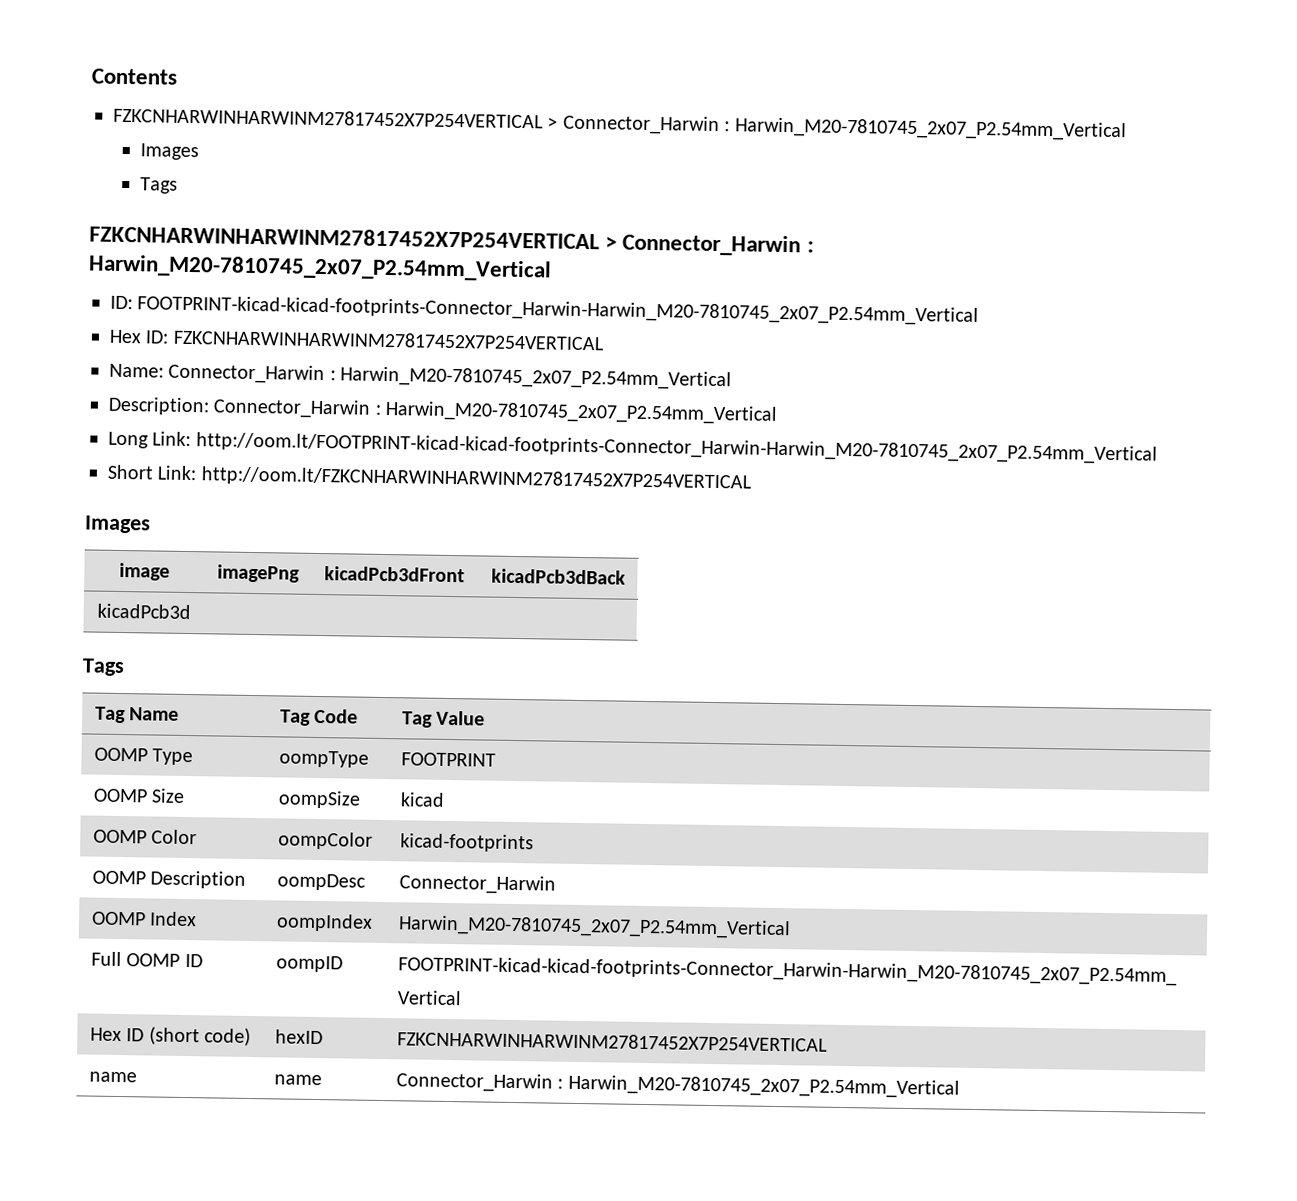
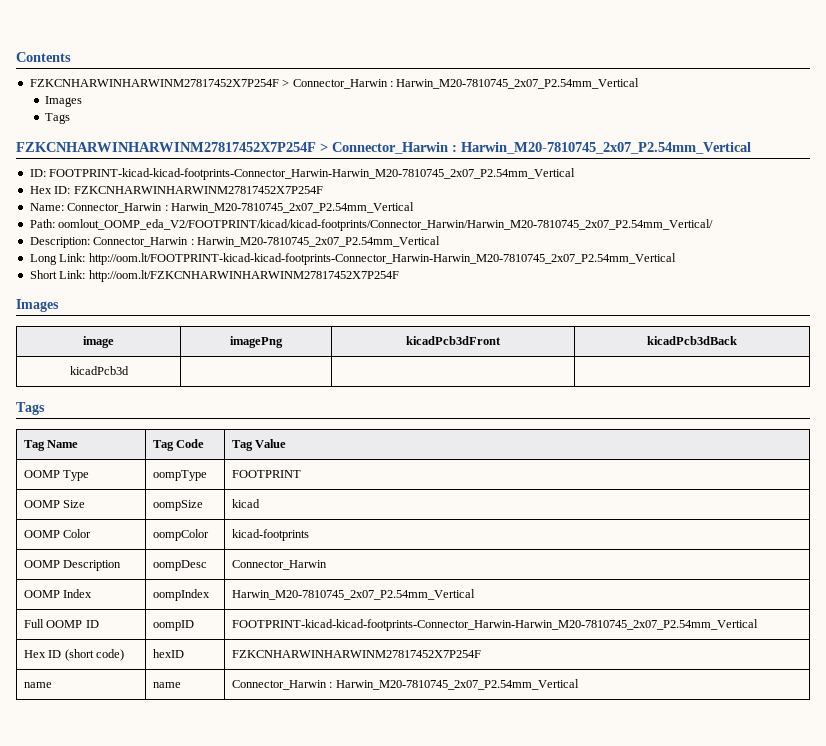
[113,107,544,129] FZKCNHARWINHARWINM27817452X7P254VERTICAL -> [29,79,279,87] FZKCNHARWINHARWINM27817452X7P254F
[89,225,600,250] FZKCNHARWINHARWINM27817452X7P254VERTICAL -> [16,142,316,152] FZKCNHARWINHARWINM27817452X7P254F
[172,329,605,351] FZKCNHARWINHARWINM27817452X7P254VERTICAL -> [73,186,323,194] FZKCNHARWINHARWINM27817452X7P254F
(733, 378) none -> [29,219,714,231] // Path: oomlout_OOMP_eda_V2/FOOTPRINT/kicad/kicad-footprints/Connector_Harwin/Harwin_M20-7810745_2x07_P2.54mm_Vertical/
[200,466,752,492] http://oom.lt/FZKCNHARWINHARWINM27817452X7P254VERTICAL -> [88,270,399,282] http://oom.lt/FZKCNHARWINHARWINM27817452X7P254F
[396,1031,828,1052] FZKCNHARWINHARWINM27817452X7P254VERTICAL -> [232,650,482,658] FZKCNHARWINHARWINM27817452X7P254F

